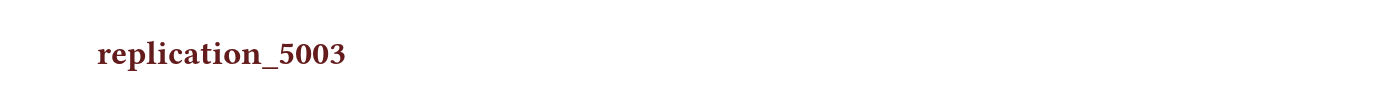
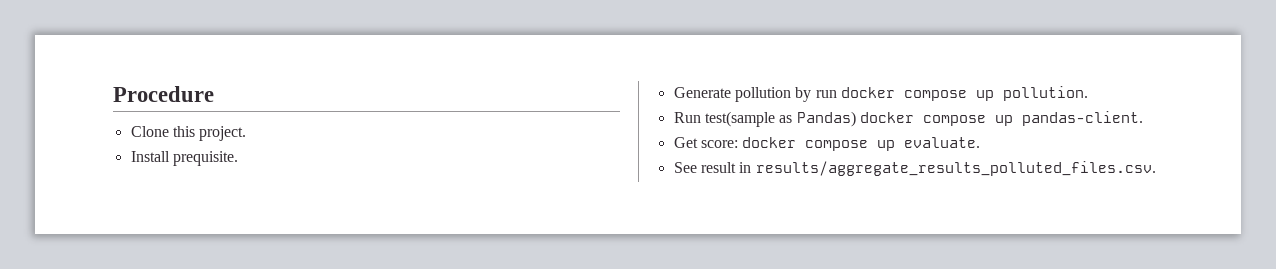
[97,41,346,71] replication_5003 -> [113,86,214,102] [130,126,247,141] [130,151,238,166] [673,86,1088,102] [673,111,1143,127] [673,137,981,151] [673,161,1156,176] Procedure // Clone this project. // Install prequisite. // Generate pollution by run docker compose up pollution. // Run test(sample as Pandas) docker compose up pandas-client. // Get score: docker compose up evaluate. // See result in results/aggregate_results_polluted_files.csv.

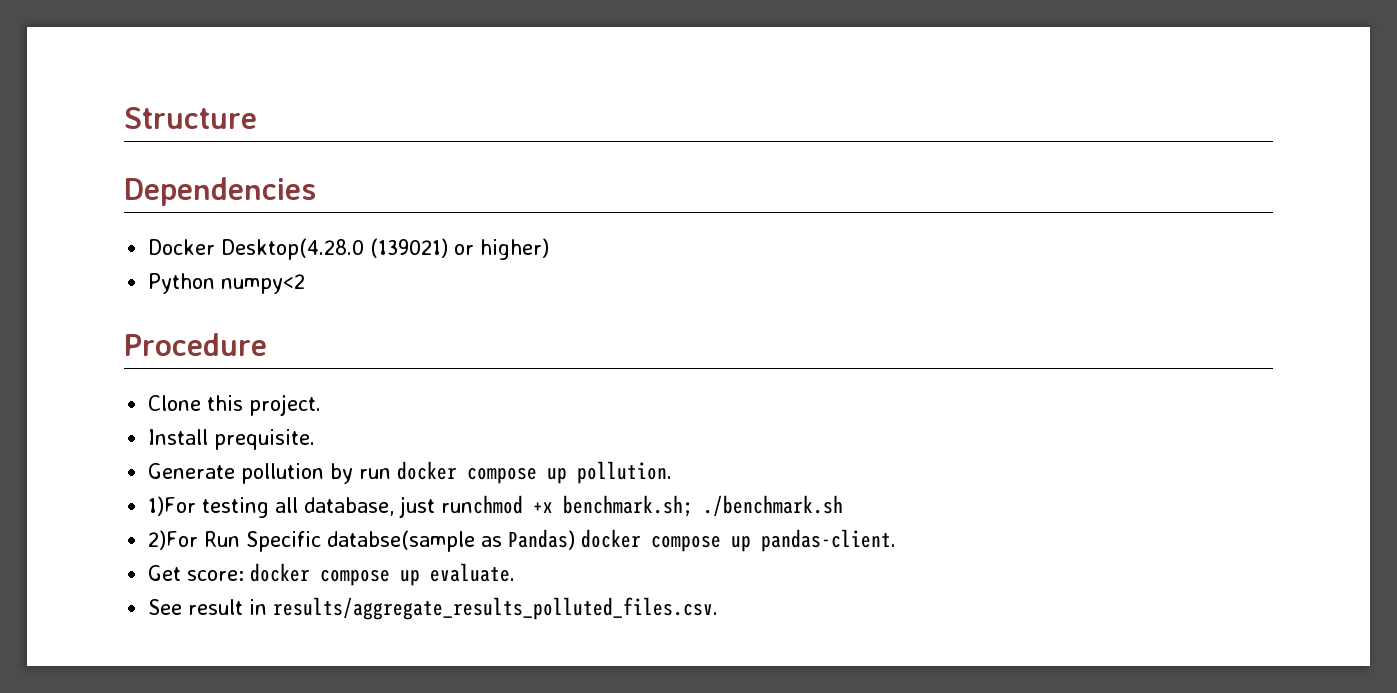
(113, 94) none -> [124,107,257,129] [124,177,316,206] [148,238,550,260] [148,273,306,294] Structure // Dependencies // Docker Desktop(4.28.0 (139021) or higher) // Python numpy<2 //
[673,111,775,127] Run test(sample -> [148,495,844,518] [148,530,476,552] 1)For testing all database, just runchmod +x benchmark.sh; ./benchmark.sh // 2)For Run Specific databse(sample

